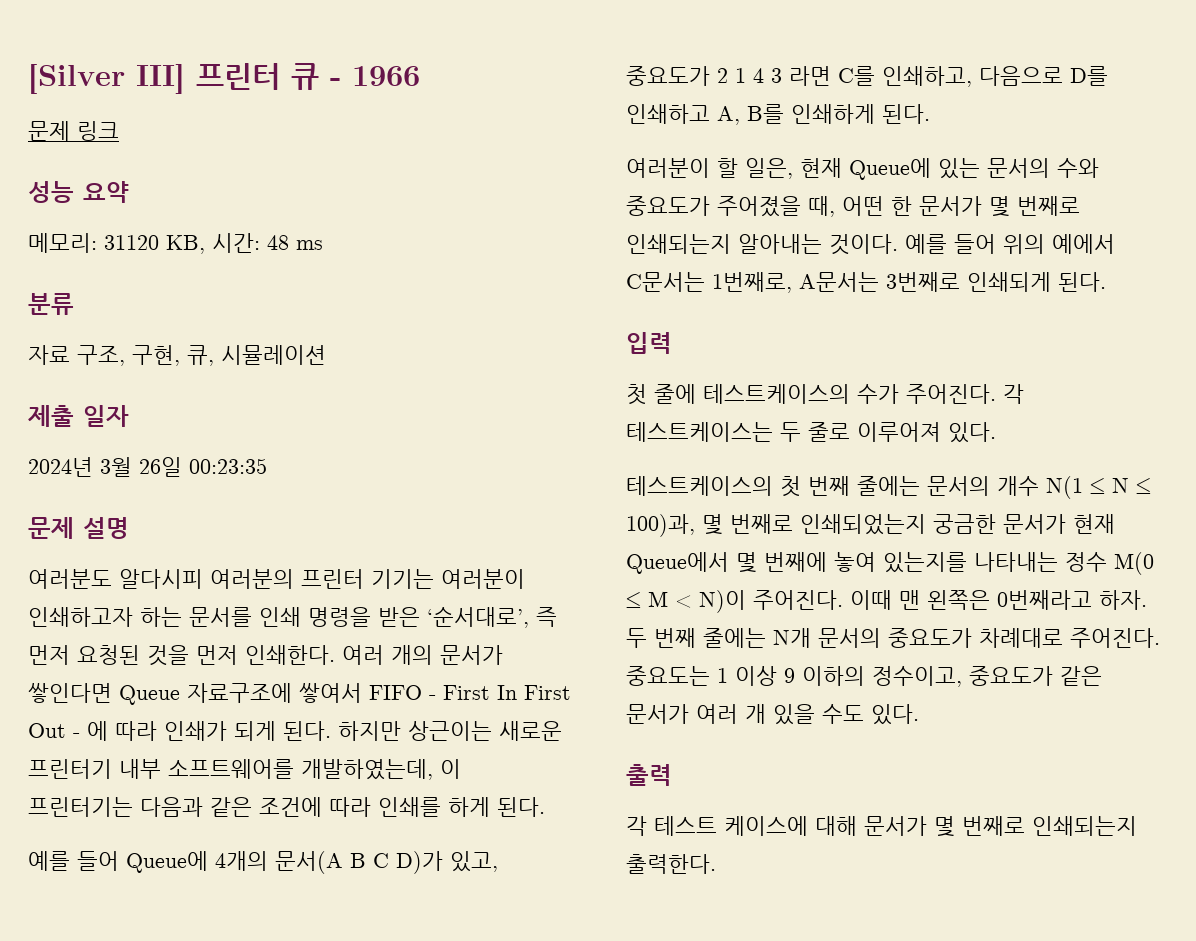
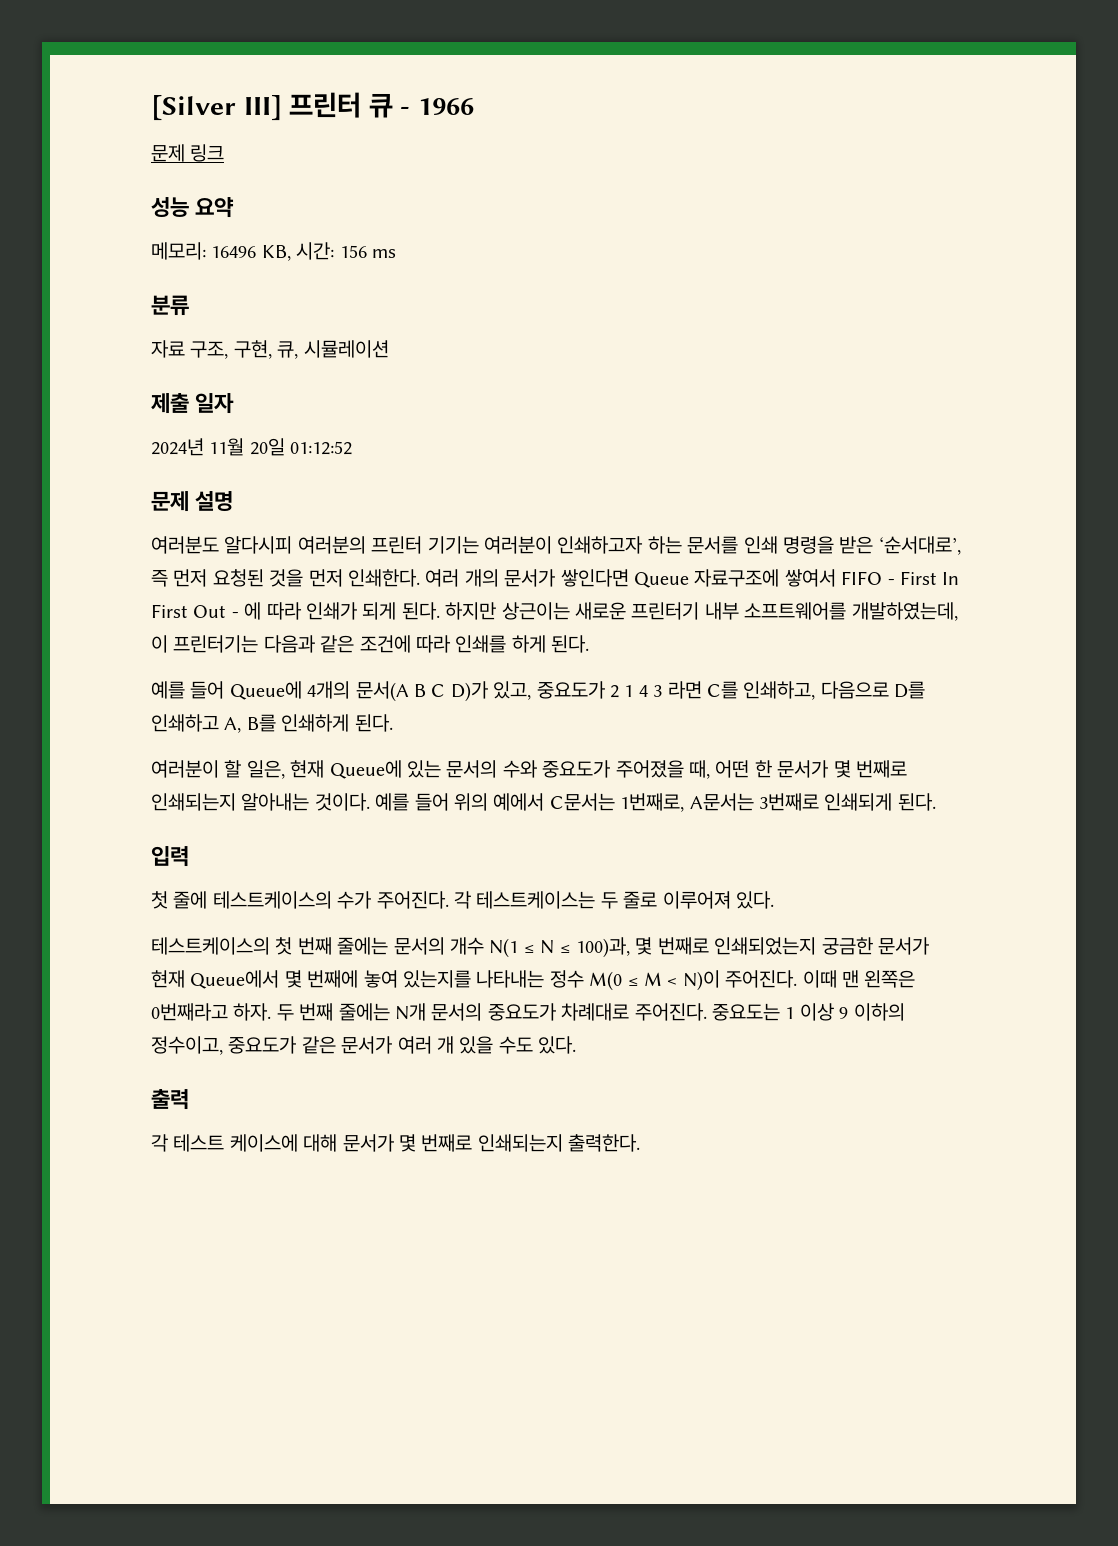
[104,235,159,250] 31120 -> [211,246,257,258] 16496
[267,235,289,250] 48 -> [339,245,367,258] 156
[100,457,267,477] 3월 26일 00:23:35 -> [209,438,353,456] 11월 20일 01:12:52

